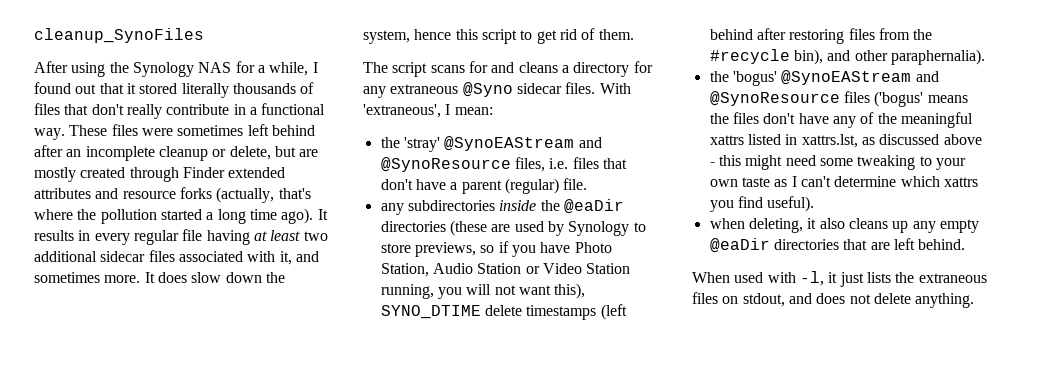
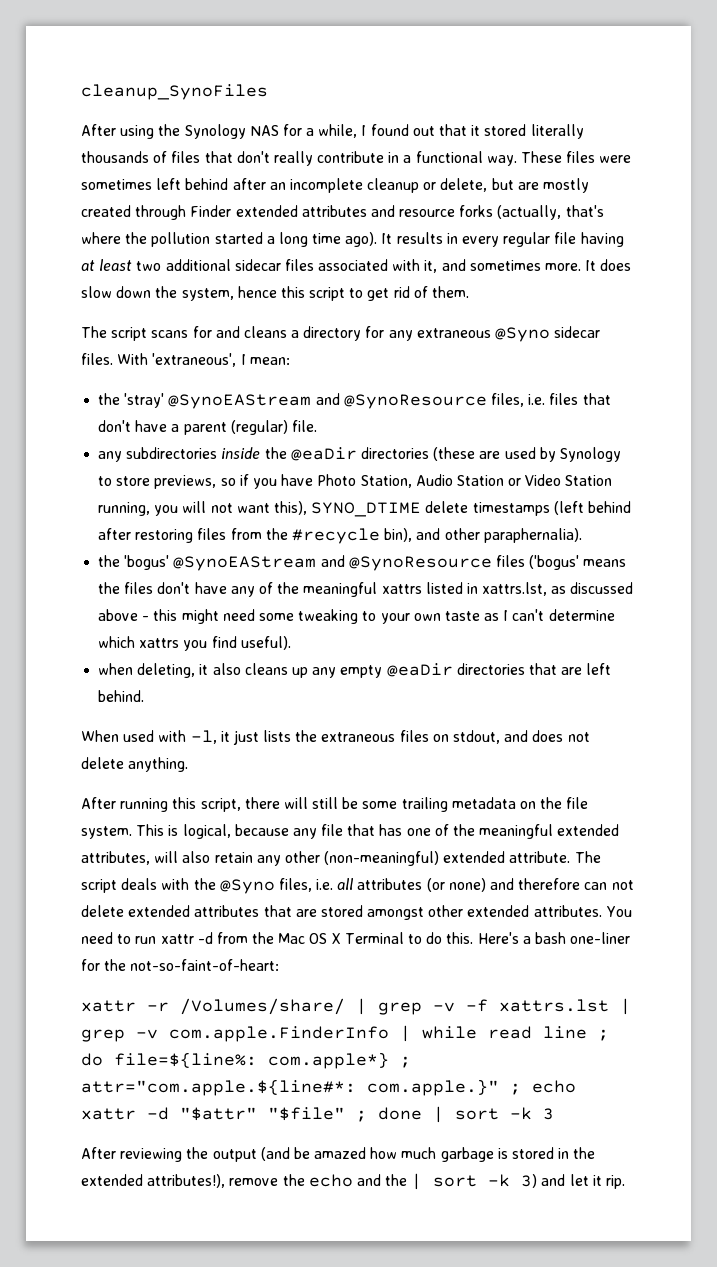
(975, 300) none -> [81,797,589,812] [81,824,620,839] [81,851,601,866] [81,878,634,894] [81,905,632,920] [81,932,631,944] [81,959,280,971] [81,998,631,1015] [81,1025,609,1042] [81,1052,411,1069] [81,1079,576,1096] [81,1106,554,1123] [81,1147,596,1162] [81,1173,626,1190] // After running this script, there will still be some trailing metadata on the file system. This is logical, because any file that has one of the meaningful extended attributes, will also retain any other (non-meaningful) extended attribute. The script deals with the @Syno files, i.e. all attributes (or none) and therefore can not delete extended attributes that are stored amongst other extended attributes. You need to run xattr -d from the Mac OS X Terminal to do this. Here's a bash one-liner for the not-so-faint-of-heart: // xattr -r /Volumes/share/ | grep -v -f xattrs.lst | grep -v com.apple.FinderInfo | while read line ; do file=${line%: com.apple*} ; attr="com.apple.${line#*: com.apple.}" ; echo xattr -d "$attr" "$file" ; done | sort -k 3 // After reviewing the output (and be amazed how much garbage is stored in the extended attributes!), remove the echo and the | sort -k 3) and let it rip.

